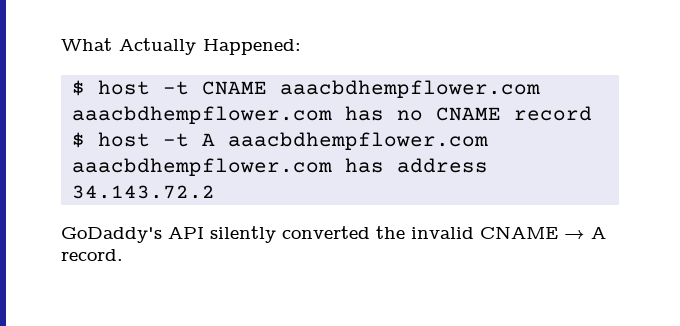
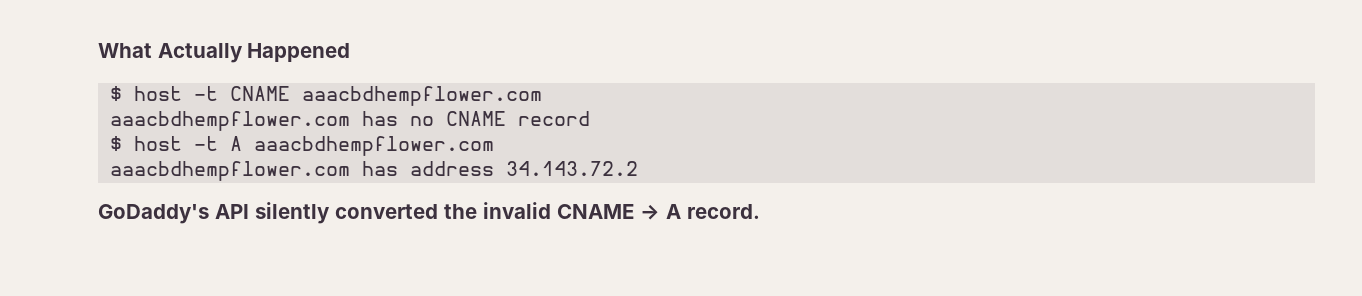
[203,39,301,55] Happened: -> [247,43,351,62] Happened

